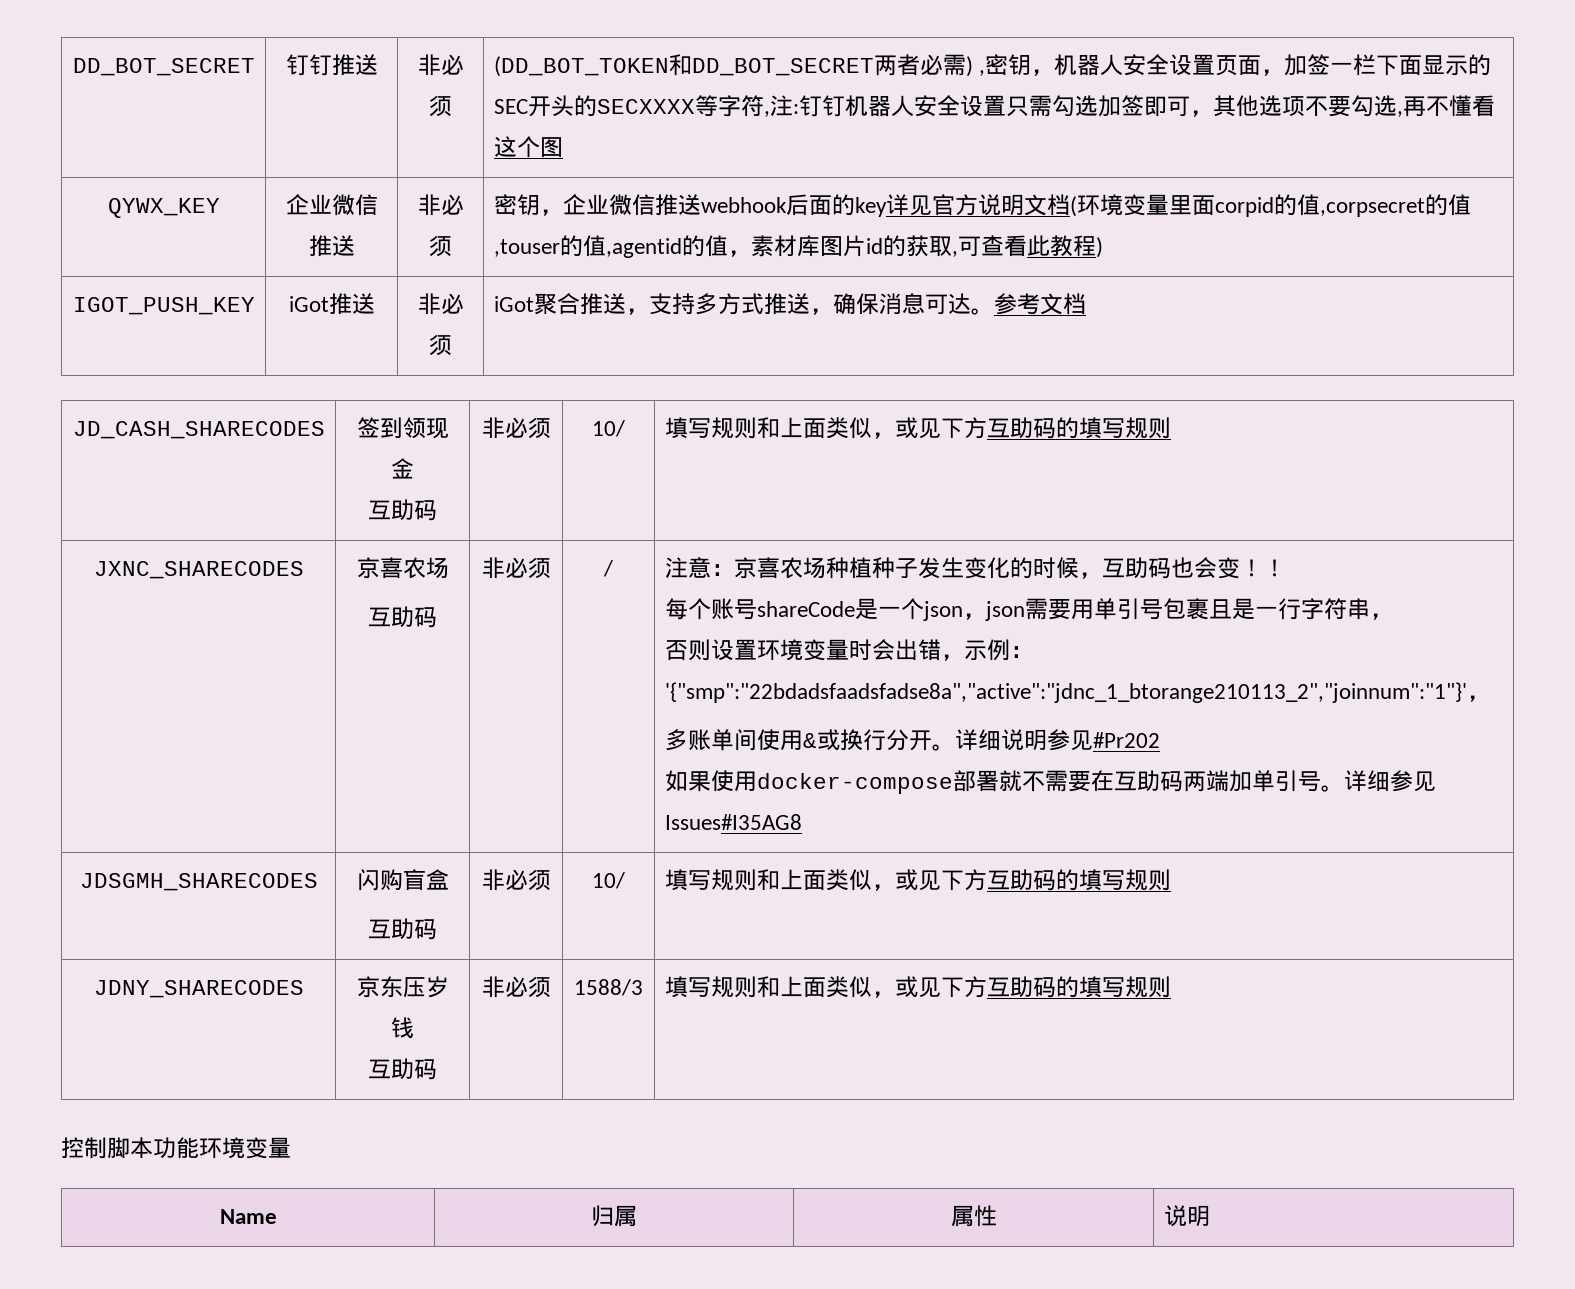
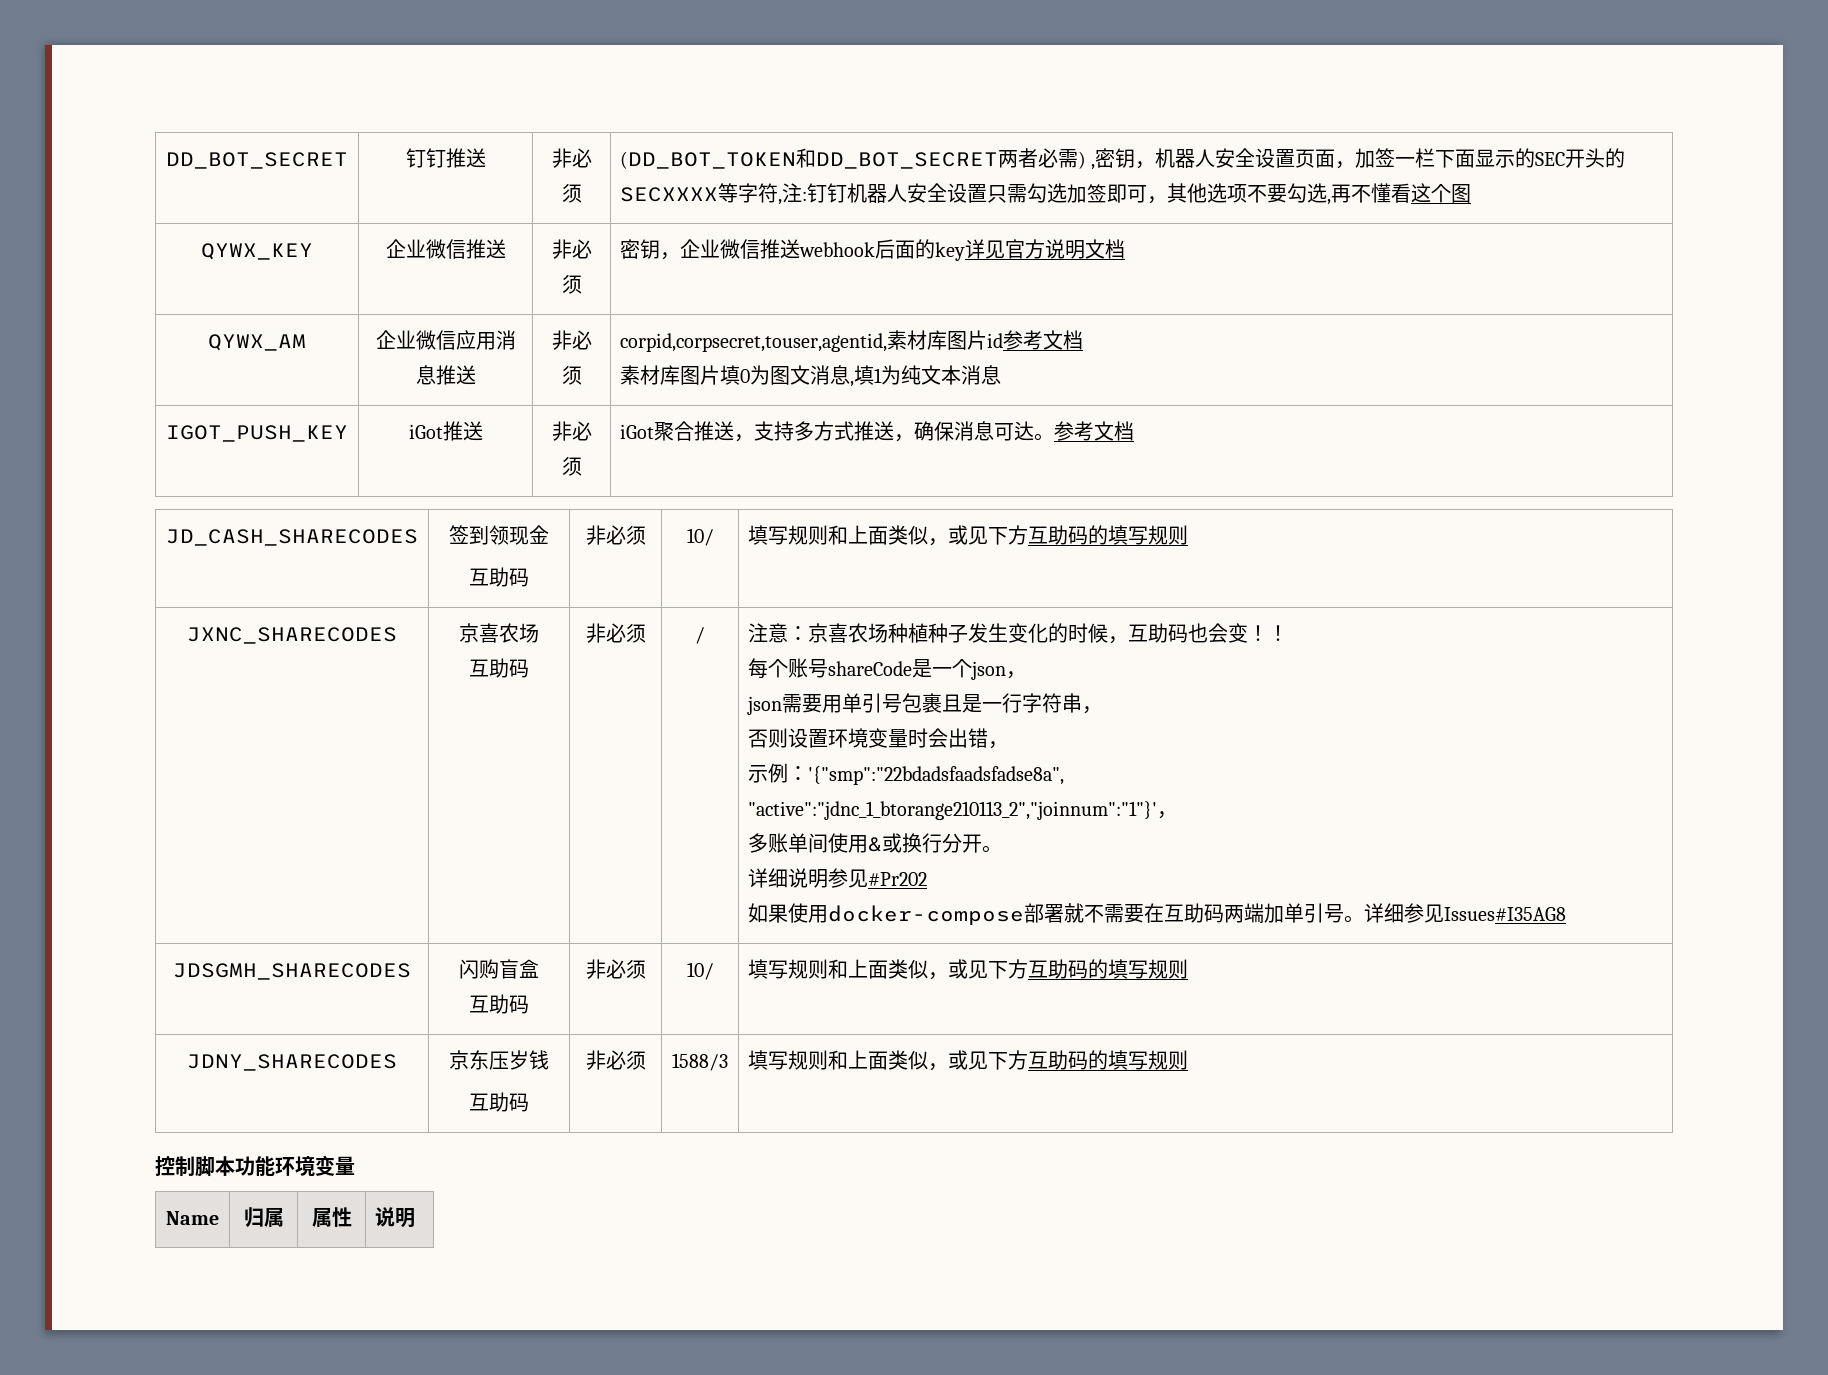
[1069,194,1471,217] [493,235,1103,258] (环境变量里面corpid的值,corpsecret的值,touser的值,agentid的值，素材库图片id的获取,可查看此教程) -> [208,334,306,351] [375,330,516,350] [415,365,476,385] [551,330,592,350] [561,365,582,385] [620,330,1084,352] [620,365,1002,387] // QYWX_AM | 企业微信应用消息推送 | 非必须 | corpid,corpsecret,touser,agentid,素材库图片id参考文档 // 素材库图片填0为图文消息,填1为纯文本消息
(986, 616) none -> (1027, 675) //
[963,639,1033,661] [664,682,1467,703] 示例：'{"smp":"22bdadsfaadsfadse8a","active":"jdnc_1_btorange210113_2","joinnum":"1"}' -> [748,763,1065,785] [748,801,1158,820] // 示例：'{"smp":"22bdadsfaadsfadse8a", // "active":"jdnc_1_btorange210113_2","joinnum":"1"}'
(955, 747) none -> (1003, 849) //

